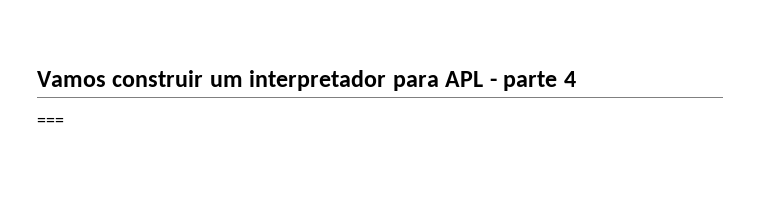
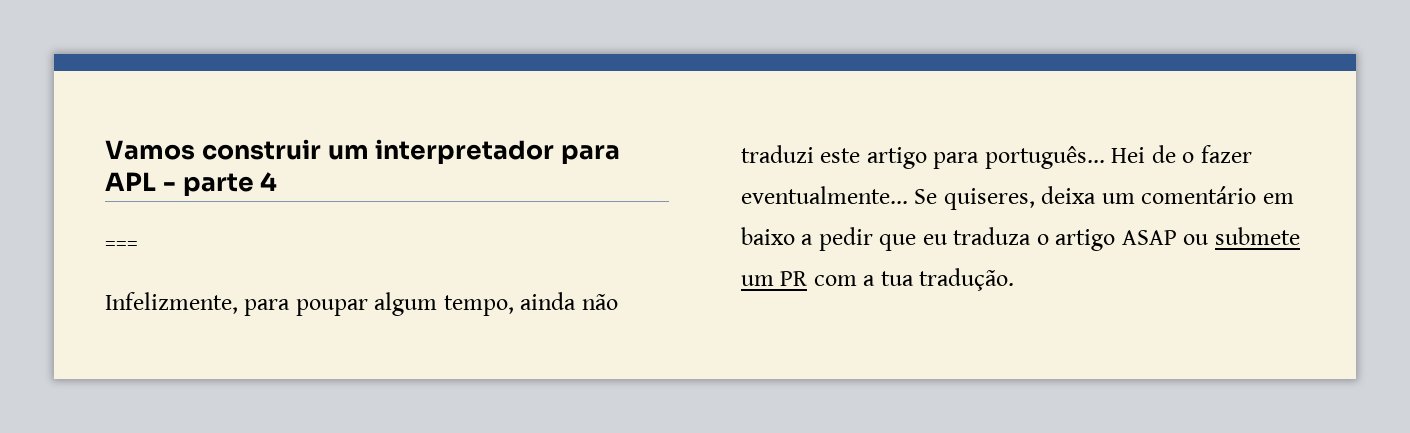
(64, 121) none -> [105,292,618,316] [741,145,1252,169] [741,186,1294,210] [741,227,1300,251] [741,268,1015,291] // Infelizmente, para poupar algum tempo, ainda não traduzi este artigo para português... Hei de o fazer eventualmente... Se quiseres, deixa um comentário em baixo a pedir que eu traduza o artigo ASAP ou submete um PR com a tua tradução.

